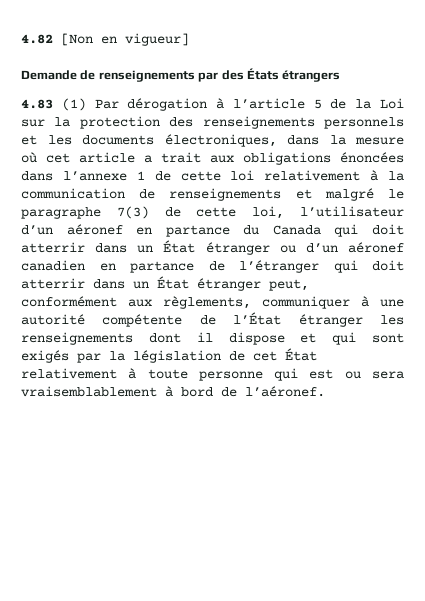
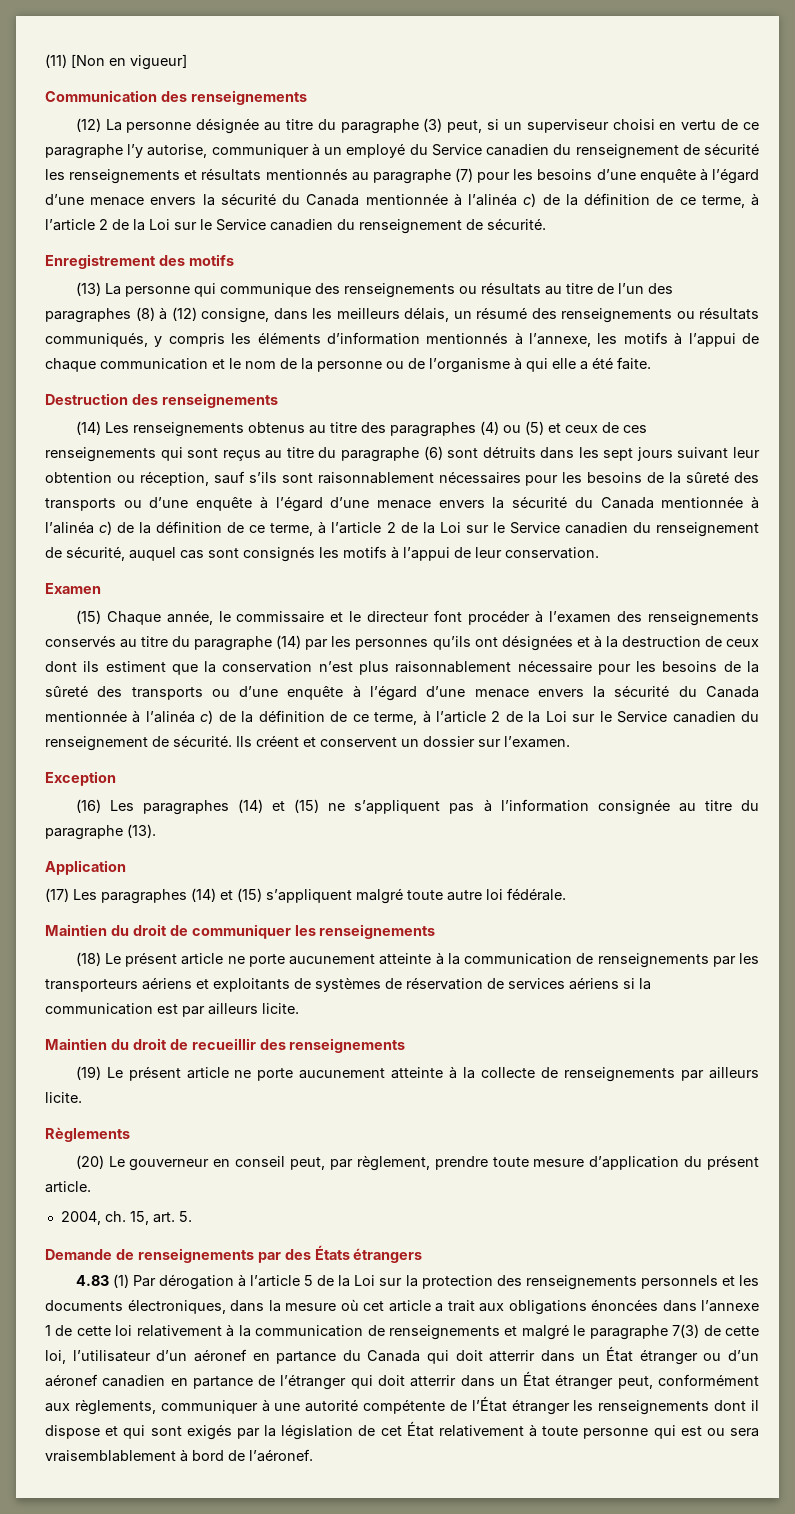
[21,34,53,44] 4.82 -> [45,54,67,68] (11)
(189, 39) none -> [45,90,307,105] [75,118,759,134] [45,143,760,159] [45,168,759,184] [45,193,760,208] [45,218,546,234] [45,254,234,269] [75,282,673,298] [45,307,759,323] [45,332,759,347] [45,357,651,373] [45,393,278,408] [75,421,647,437] [45,446,760,462] [45,471,760,486] [45,496,759,512] [45,521,759,537] [45,546,599,562] [45,583,101,594] [75,610,759,626] [45,635,759,651] [45,660,760,675] [45,685,760,701] [45,710,759,725] [45,735,570,751] [45,771,116,786] [75,799,759,815] [45,824,156,840] [45,860,126,875] [45,888,566,904] [45,924,436,939] [75,952,759,968] [45,977,651,992] [45,1003,299,1017] [45,1038,406,1053] [75,1066,759,1082] [45,1092,82,1103] [45,1127,130,1142] [75,1155,759,1171] [45,1181,91,1193] [60,1211,192,1225] // Communication des renseignements // (12) La personne désignée au titre du paragraphe (3) peut, si un superviseur choisi en vertu de ce paragraphe l’y autorise, communiquer à un employé du Service canadien du renseignement de sécurité les renseignements et résultats mentionnés au paragraphe (7) pour les besoins d’une enquête à l’égard d’une menace envers la sécurité du Canada mentionnée à l’alinéa c) de la définition de ce terme, à l’article 2 de la Loi sur le Service canadien du renseignement de sécurité. // Enregistrement des motifs // (13) La personne qui communique des renseignements ou résultats au titre de l’un des paragraphes (8) à (12) consigne, dans les meilleurs délais, un résumé des renseignements ou résultats communiqués, y compris les éléments d’information mentionnés à l’annexe, les motifs à l’appui de chaque communication et le nom de la personne ou de l’organisme à qui elle a été faite. // Destruction des renseignements // (14) Les renseignements obtenus au titre des paragraphes (4) ou (5) et ceux de ces renseignements qui sont reçus au titre du paragraphe (6) sont détruits dans les sept jours suivant leur obtention ou réception, sauf s’ils sont raisonnablement nécessaires pour les besoins de la sûreté des transports ou d’une enquête à l’égard d’une menace envers la sécurité du Canada mentionnée à l’alinéa c) de la définition de ce terme, à l’article 2 de la Loi sur le Service canadien du renseignement de sécurité, auquel cas sont consignés les motifs à l’appui de leur conservation. // Examen // (15) Chaque année, le commissaire et le directeur font procéder à l’examen des renseignements conservés au titre du paragraphe (14) par les personnes qu’ils ont désignées et à la destruction de ceux dont ils estiment que la conservation n’est plus raisonnablement nécessaire pour les besoins de la sûreté des transports ou d’une enquête à l’égard d’une menace envers la sécurité du Canada mentionnée à l’alinéa c) de la définition de ce terme, à l’article 2 de la Loi sur le Service canadien du renseignement de sécurité. Ils créent et conservent un dossier sur l’examen. // Exception // (16) Les paragraphes (14) et (15) ne s’appliquent pas à l’information consignée au titre du paragraphe (13). // Application // (17) Les paragraphes (14) et (15) s’appliquent malgré toute autre loi fédérale. // Maintien du droit de communiquer les renseignements // (18) Le présent article ne porte aucunement atteinte à la communication de renseignements par les transporteurs aériens et exploitants de systèmes de réservation de services aériens si la communication est par ailleurs licite. // Maintien du droit de recueillir des renseignements // (19) Le présent article ne porte aucunement atteinte à la collecte de renseignements par ailleurs licite. // Règlements // (20) Le gouverneur en conseil peut, par règlement, prendre toute mesure d’application du présent article. // 2004, ch. 15, art. 5.

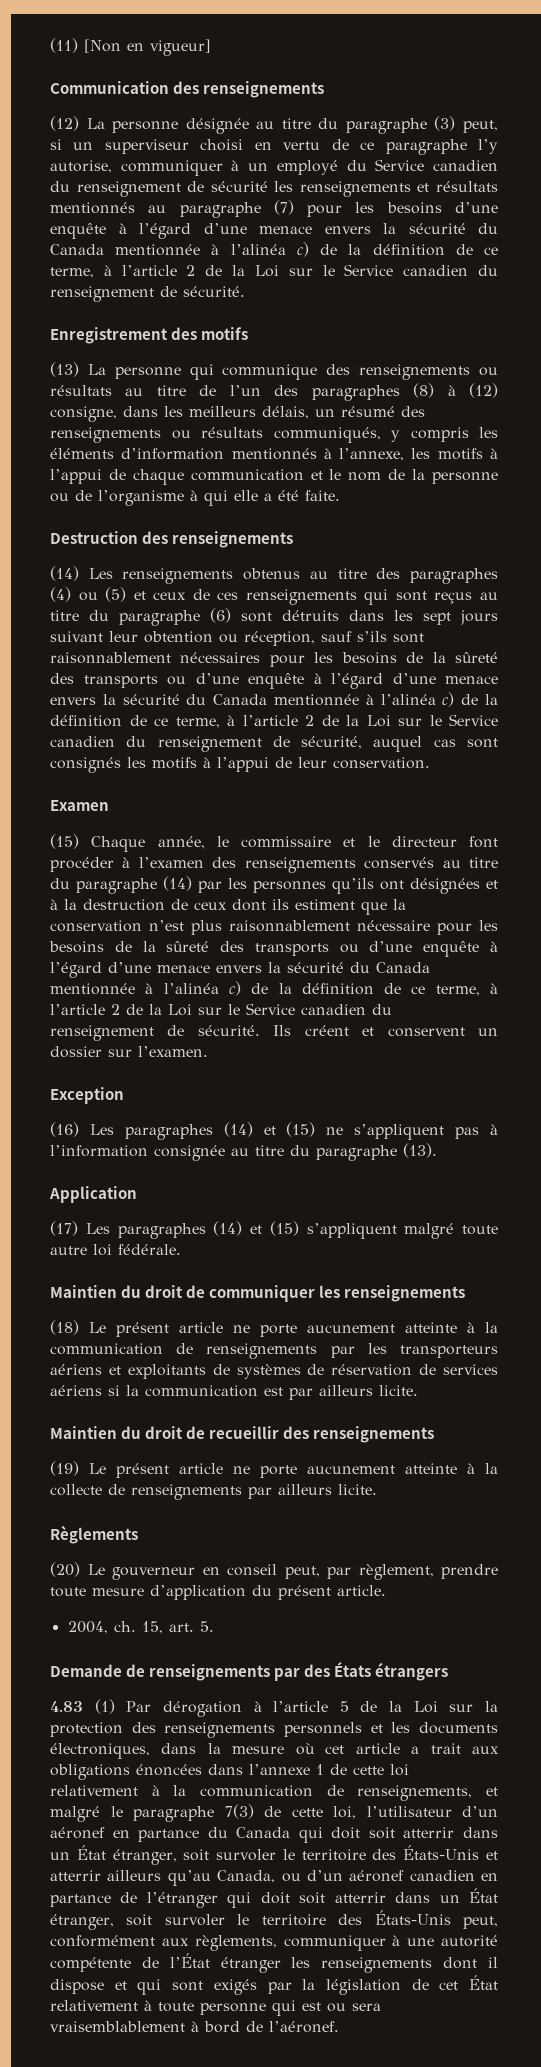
[388,1325,500,1340] renseignements -> [357,1785,473,1801] renseignements,
[489,1346,698,1365] atterrir dans un État étranger -> [368,1827,498,1839] [50,1845,498,1865] [50,1870,276,1886] soit atterrir dans un État étranger, soit survoler le territoire des États-Unis et atterrir ailleurs qu’au Canada,
[410,1371,614,1390] atterrir dans un État étranger -> [299,1888,499,1904] [50,1910,451,1930] soit atterrir dans un État étranger, soit survoler le territoire des États-Unis

